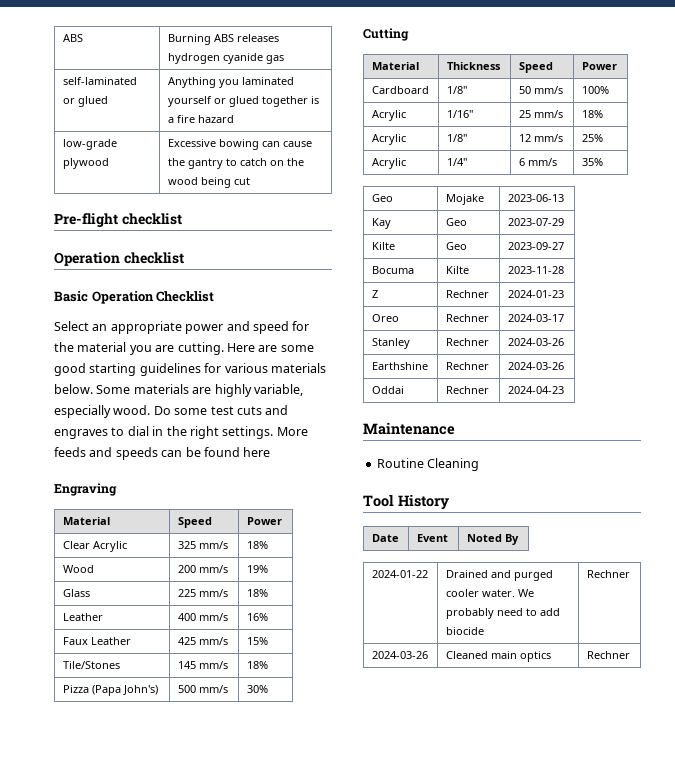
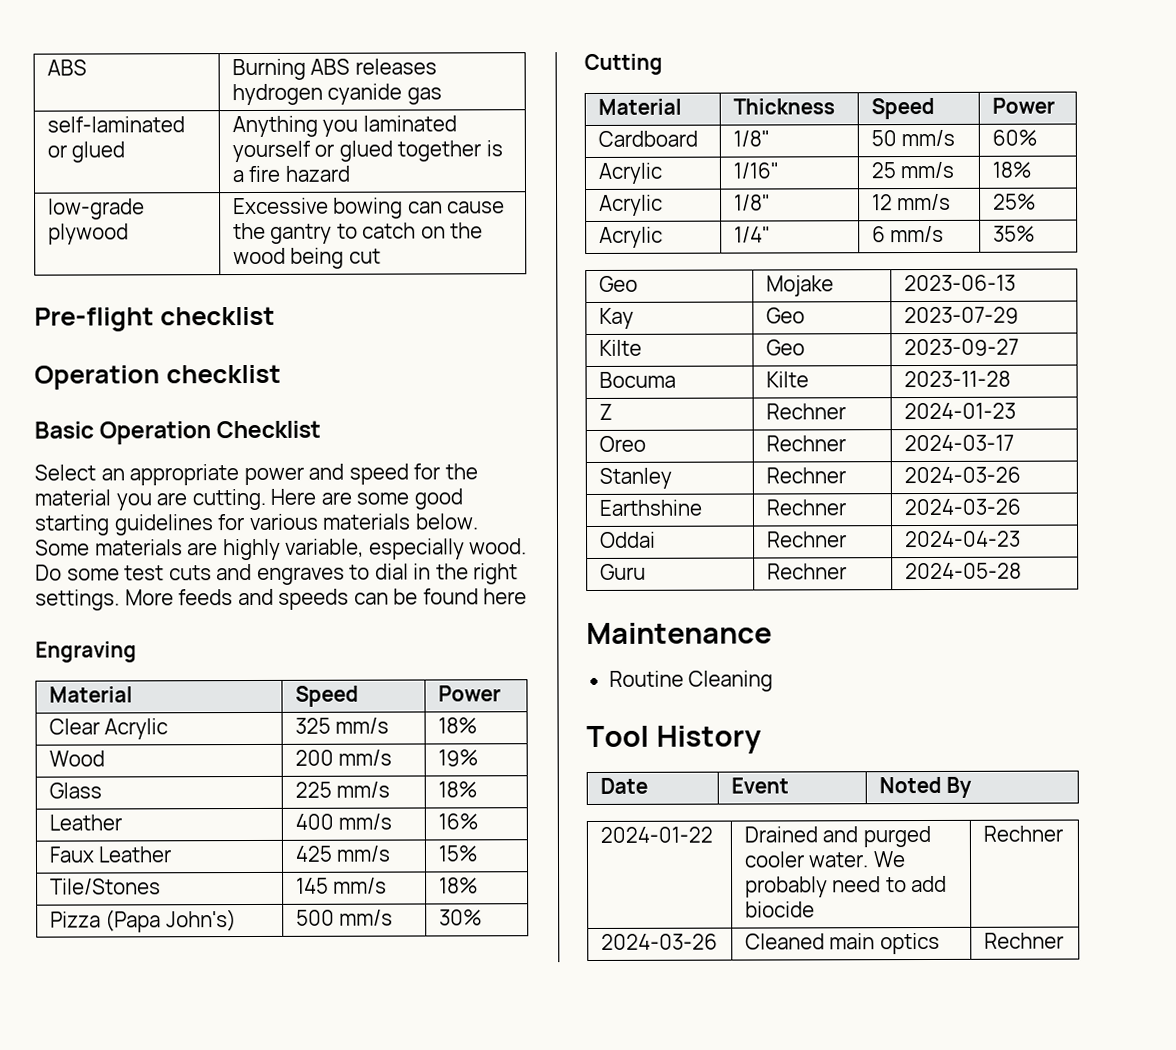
[581,86,609,94] 100% -> [991,129,1037,146] 60%
(564, 390) none -> [599,563,646,580] [766,563,847,580] [904,562,1022,580] // Guru | Rechner | 2024-05-28

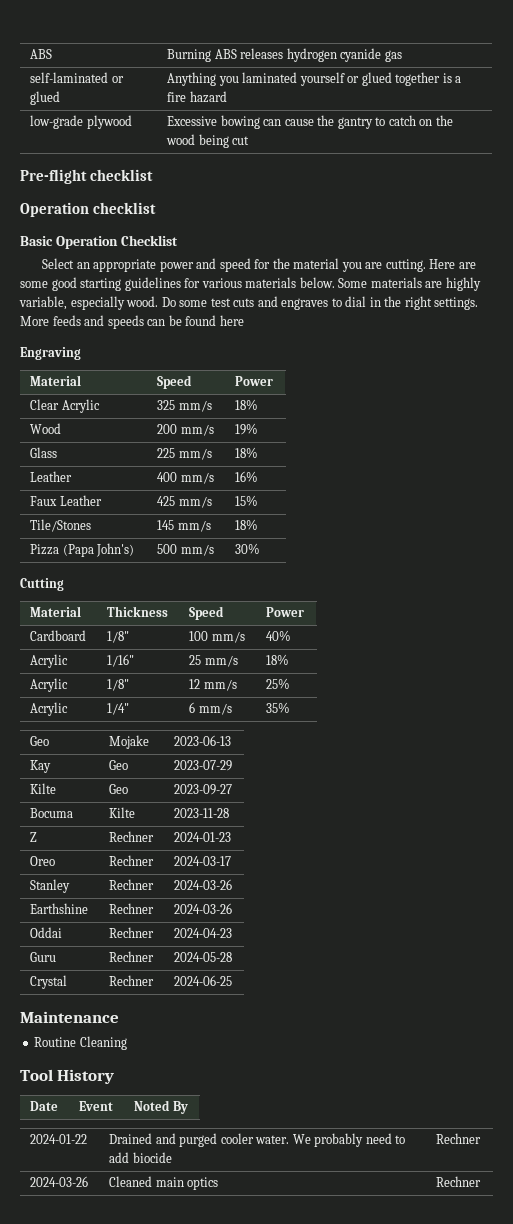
[870,129,956,147] [991,129,1037,146] 50 mm/s | 60% -> [189,631,245,643] [266,630,292,641] 100 mm/s | 40%
(1022, 571) none -> [30,975,68,989] [109,975,155,986] [174,975,233,986] // Crystal | Rechner | 2024-06-25

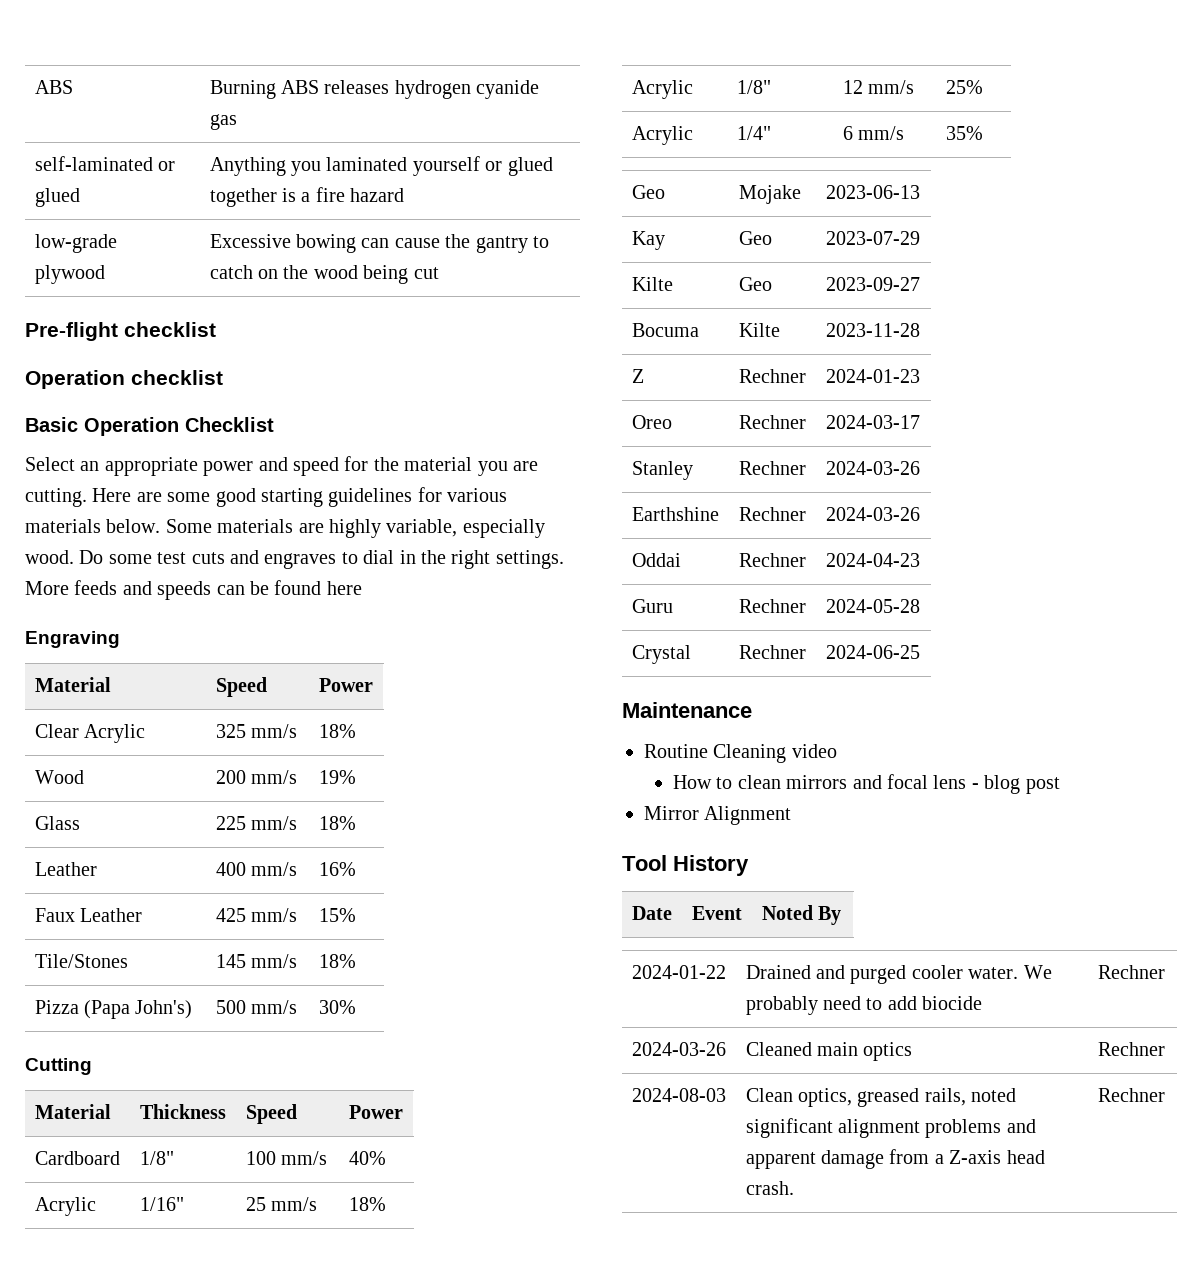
(127, 1043) none -> [791,744,837,758] [672,774,1060,794] [644,806,792,825] video // How to clean mirrors and focal lens - blog post // Mirror Alignment
(482, 1181) none -> [631,1088,726,1102] [745,1088,1017,1107] [745,1118,1036,1138] [745,1149,1045,1169] [745,1181,794,1195] [1097,1088,1165,1102] // 2024-08-03 | Clean optics, greased rails, noted significant alignment problems and apparent damage from a Z-axis head crash. | Rechner

